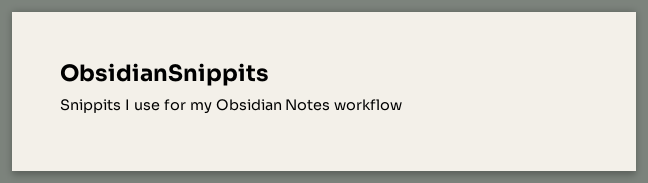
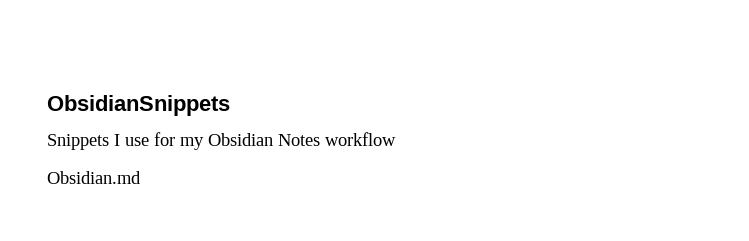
[60,63,269,86] [60,99,121,113] ObsidianSnippits // Snippits -> [47,95,230,116] [47,134,109,150] ObsidianSnippets // Snippets
(403, 105) none -> [47,171,141,184] // Obsidian.md

